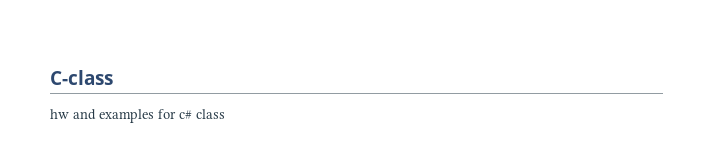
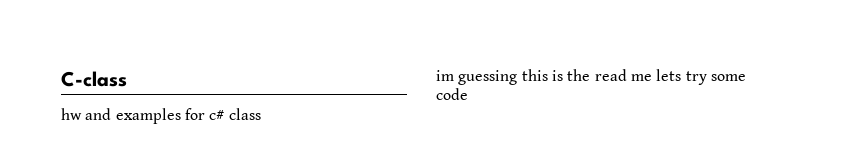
(225, 114) none -> [436,69,746,85] [436,88,468,100] // im guessing this is the read me lets try some code

